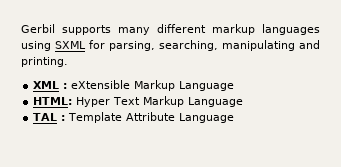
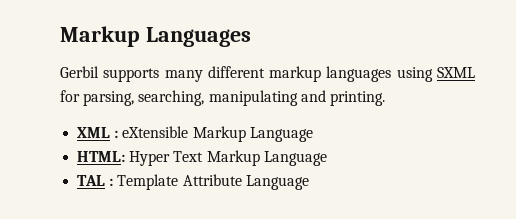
(21, 28) none -> [60,26,251,47] Markup Languages //

